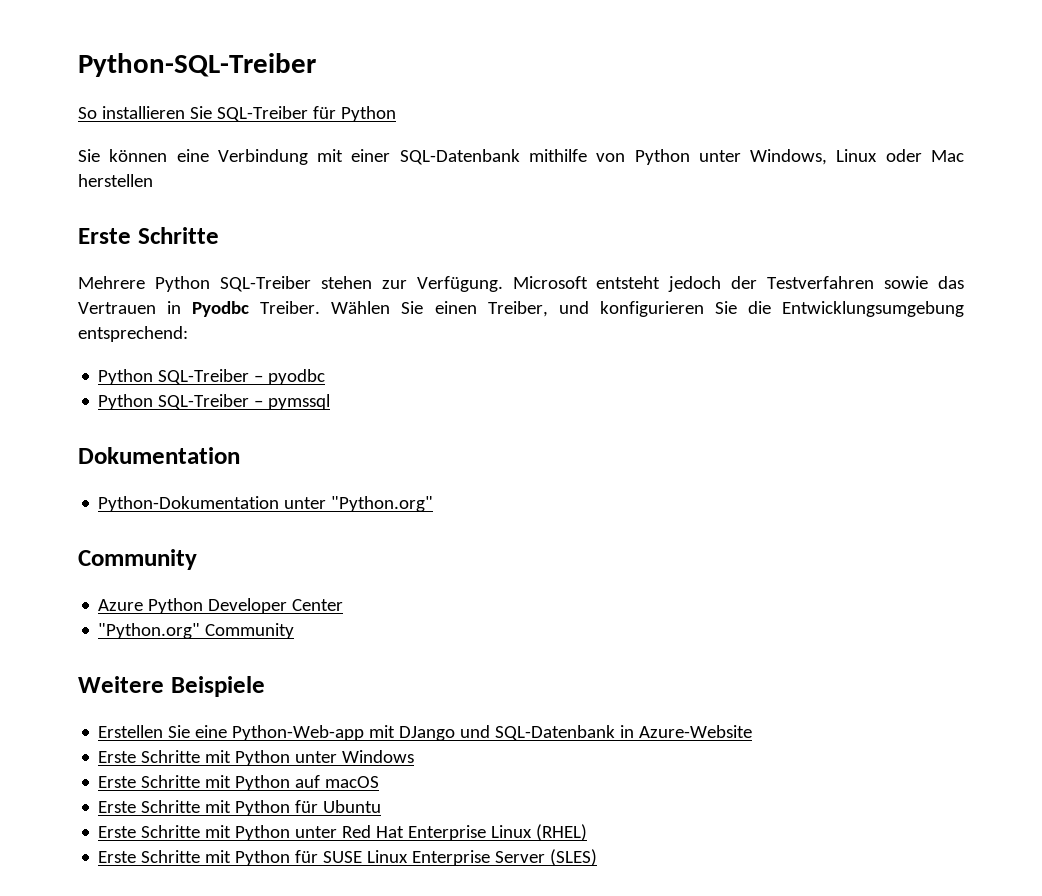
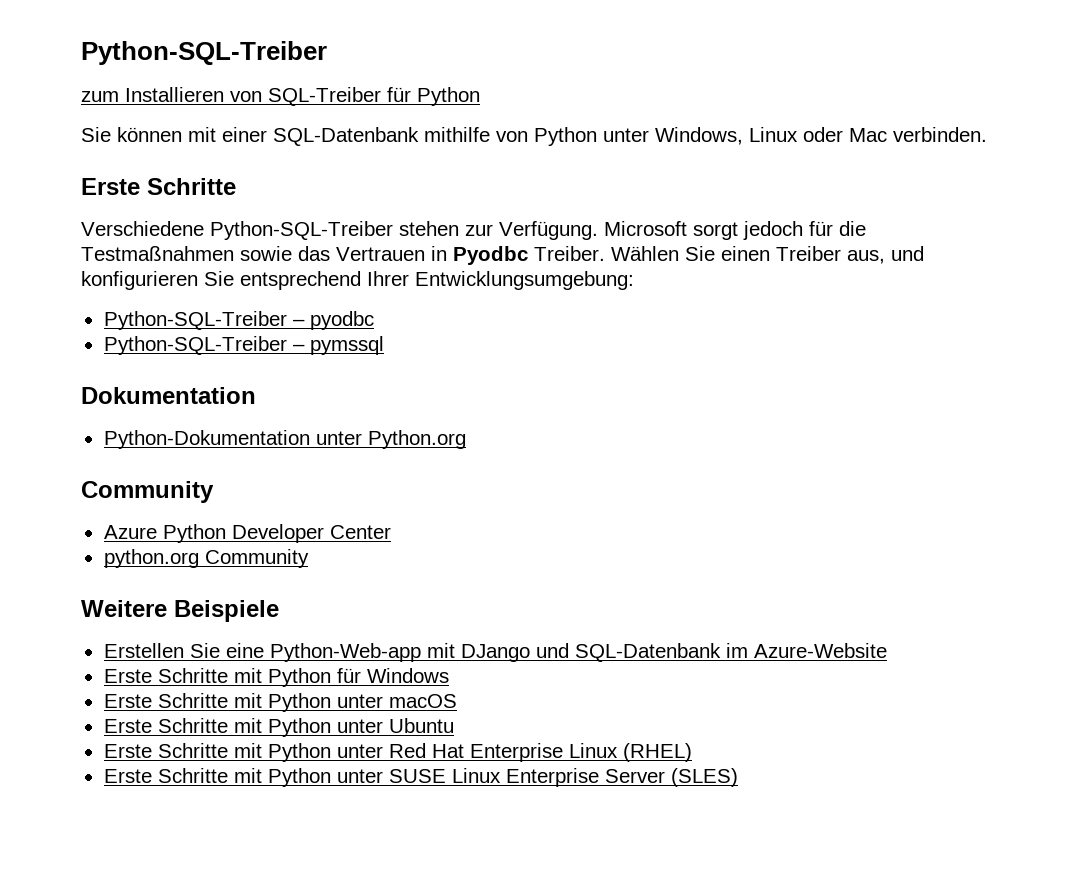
[78,106,212,119] So installieren Sie -> [81,87,262,102] zum Installieren von
[176,149,308,165] eine Verbindung -> (182, 134) none
[78,174,153,187] herstellen -> [893,127,987,142] verbinden.
[78,276,311,292] Mehrere Python SQL-Treiber -> [81,221,393,240] Verschiedene Python-SQL-Treiber
[596,276,875,292] entsteht jedoch der Testverfahren -> [693,221,866,240] [81,246,234,261] sorgt jedoch für die Testmaßnahmen
[487,301,548,317] Treiber, -> [776,246,885,264] Treiber aus,
[747,301,964,317] [78,326,188,342] [98,369,250,385] die Entwicklungsumgebung entsprechend: // Python SQL-Treiber -> [240,271,634,290] [103,311,287,330] entsprechend Ihrer Entwicklungsumgebung: // Python-SQL-Treiber
[98,394,250,410] Python SQL-Treiber -> [103,336,287,355] Python-SQL-Treiber
[331,496,434,512] "Python.org" -> [367,430,466,449] Python.org
[98,623,201,639] "Python.org" -> [103,549,199,568] python.org
[620,725,635,738] in -> [725,643,748,658] im
[295,751,338,763] unter -> [336,668,361,683] für
[295,775,321,788] auf -> [336,694,383,708] unter
[295,800,319,813] für -> [336,719,383,733] unter
[295,850,319,863] für -> [336,769,383,783] unter

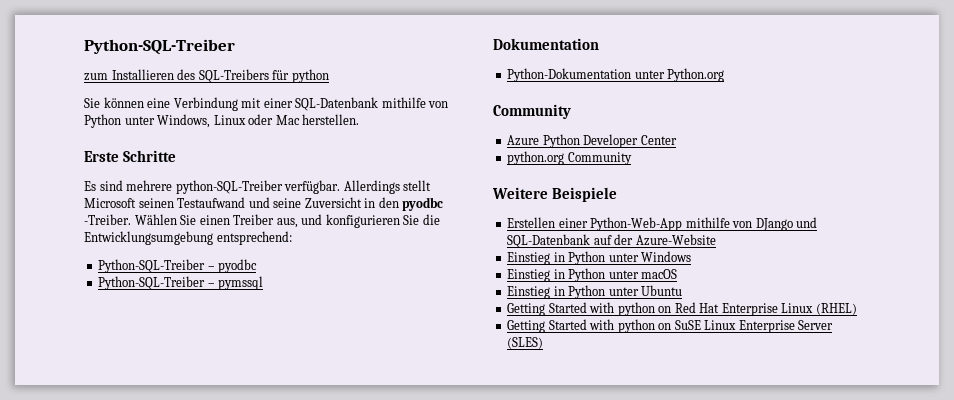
[230,87,480,106] von SQL-Treiber für Python -> [177,69,329,83] des SQL-Treibers für python
(182, 134) none -> [147,97,238,111] eine Verbindung
[893,127,987,142] verbinden. -> [302,114,360,125] herstellen.
[81,221,866,240] [81,246,605,265] Verschiedene Python-SQL-Treiber stehen zur Verfügung. Microsoft sorgt jedoch für die Testmaßnahmen sowie das Vertrauen in Pyodbc Treiber. -> [84,180,432,194] [84,197,444,211] [84,214,131,225] Es sind mehrere python-SQL-Treiber verfügbar. Allerdings stellt Microsoft seinen Testaufwand und seine Zuversicht in den pyodbc -Treiber.
[240,271,634,290] entsprechend Ihrer Entwicklungsumgebung: -> [422,214,440,225] [84,231,292,245] die Entwicklungsumgebung entsprechend:
[189,643,455,662] Sie eine Python-Web-app mit -> [558,217,753,231] einer Python-Web-App mithilfe von
[725,643,748,658] im -> [593,234,634,245] auf der
[103,668,449,687] [103,693,262,708] Erste Schritte mit Python für Windows // Erste Schritte mit -> [507,251,692,265] [507,269,565,282] Einstieg in Python unter Windows // Einstieg in
[103,718,262,733] Erste Schritte mit -> [507,286,565,299] Einstieg in
[103,743,383,762] Erste Schritte mit Python unter -> [507,302,672,316] Getting Started with python on
[103,768,446,787] Erste Schritte mit Python unter SUSE -> [507,319,701,333] Getting Started with python on SuSE

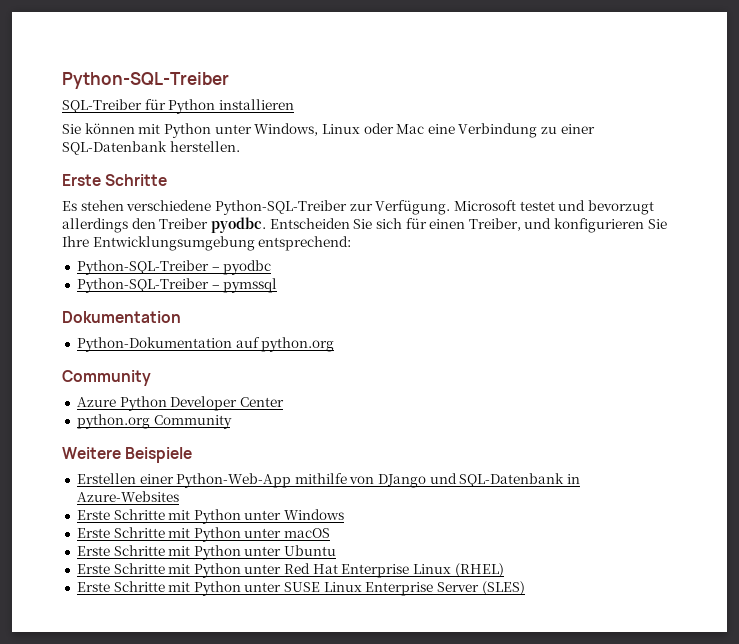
[84,69,329,83] [84,97,449,111] zum Installieren des SQL-Treibers für python // Sie können eine Verbindung mit einer SQL-Datenbank mithilfe von -> [62,99,294,114] [62,123,161,134] SQL-Treiber für Python installieren // Sie können mit
(300, 120) none -> [427,123,595,138] [62,141,167,155] eine Verbindung zu einer SQL-Datenbank
[99,180,432,194] [84,197,444,211] [84,214,298,228] sind mehrere python-SQL-Treiber verfügbar. Allerdings stellt Microsoft seinen Testaufwand und seine Zuversicht in den pyodbc -Treiber. Wählen Sie einen Treiber aus, -> [80,200,654,215] [62,217,521,233] stehen verschiedene Python-SQL-Treiber zur Verfügung. Microsoft testet und bevorzugt allerdings den Treiber pyodbc. Entscheiden Sie sich für einen Treiber,
[422,214,440,225] die -> [62,236,89,247] Ihre
[634,68,725,82] unter Python.org -> [235,337,335,352] auf python.org
[593,234,716,246] [507,252,565,265] auf der Azure-Website // Einstieg in -> [567,474,581,484] [76,491,179,502] [76,509,191,520] in Azure-Websites // Erste Schritte mit
[507,269,565,282] Einstieg in -> [76,527,191,538] Erste Schritte mit
[507,286,565,299] Einstieg in -> [76,545,191,556] Erste Schritte mit
[507,302,672,316] Getting Started with python on -> [76,563,282,578] Erste Schritte mit Python unter
[507,319,701,333] Getting Started with python on SuSE -> [76,581,321,596] Erste Schritte mit Python unter SUSE

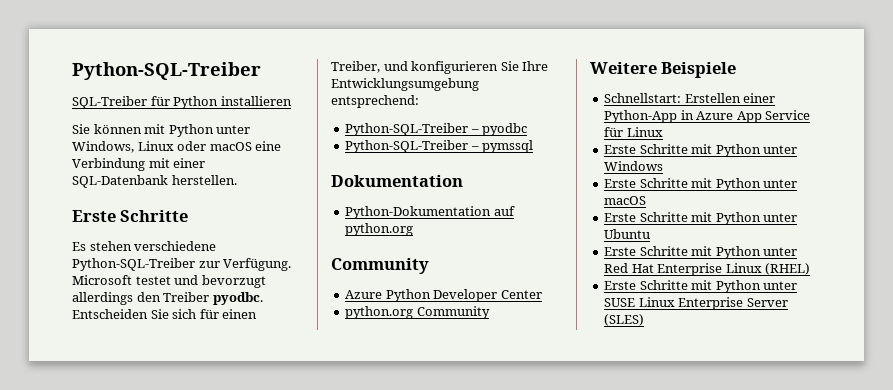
[396,124,425,134] Mac -> [209,142,252,151] macOS
[541,127,558,134] zu -> [148,158,170,168] mit
(193, 455) none -> [604,93,682,103] Schnellstart:
[176,473,581,488] [76,491,179,502] Python-Web-App mithilfe von DJango und SQL-Datenbank in Azure-Websites -> [604,110,811,123] [604,127,663,137] Python-App in Azure App Service für Linux

